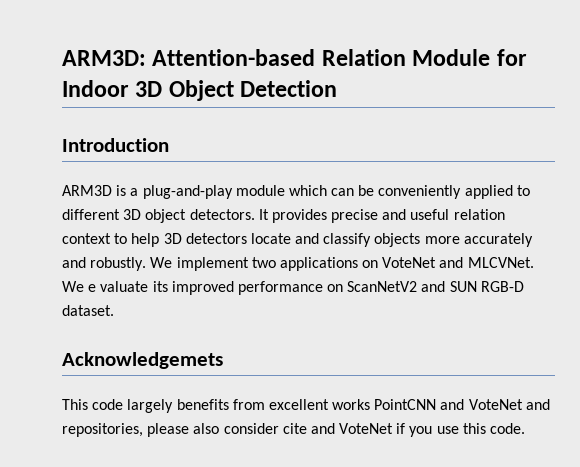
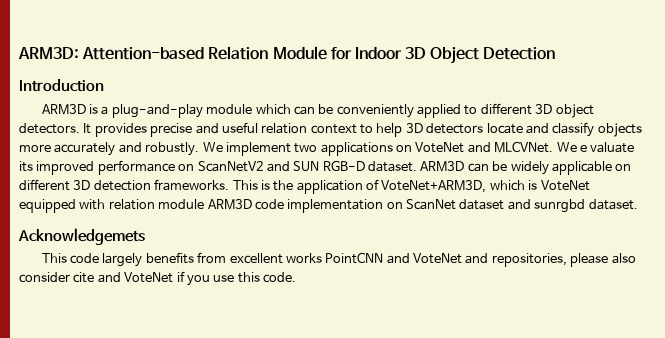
(114, 310) none -> [420,161,632,175] [19,179,590,194] [19,199,638,213] ARM3D can be widely applicable on different 3D detection frameworks. This is the application of VoteNet+ARM3D, which is VoteNet equipped with relation module ARM3D code implementation on ScanNet dataset and sunrgbd dataset.

